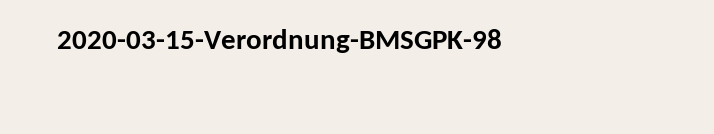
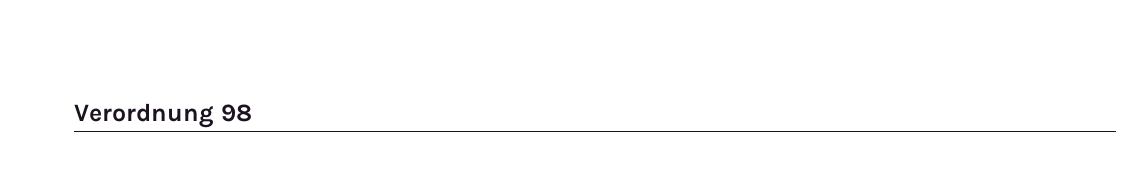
[57,29,502,53] 2020-03-15-Verordnung-BMSGPK-98 -> [74,103,252,128] Verordnung 98

